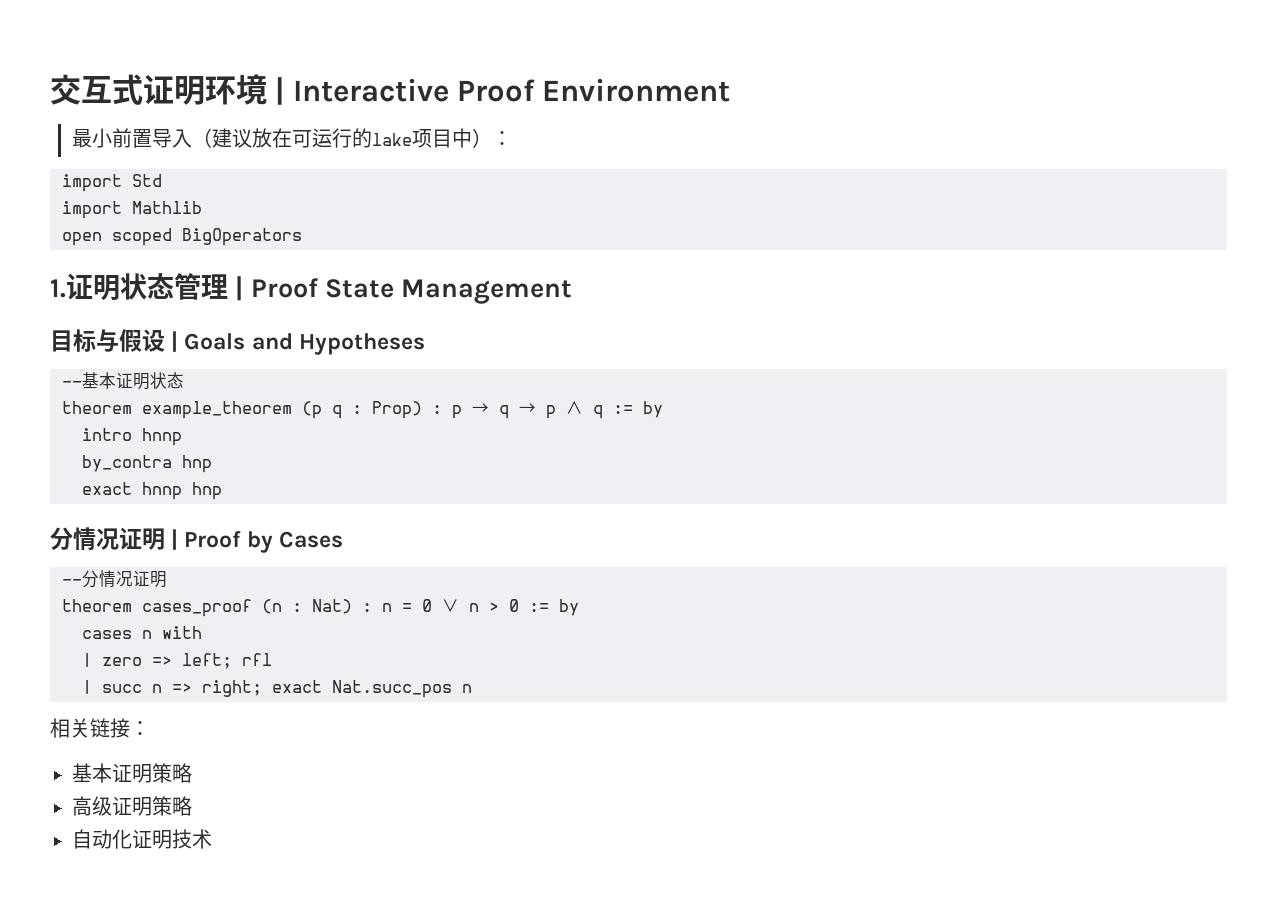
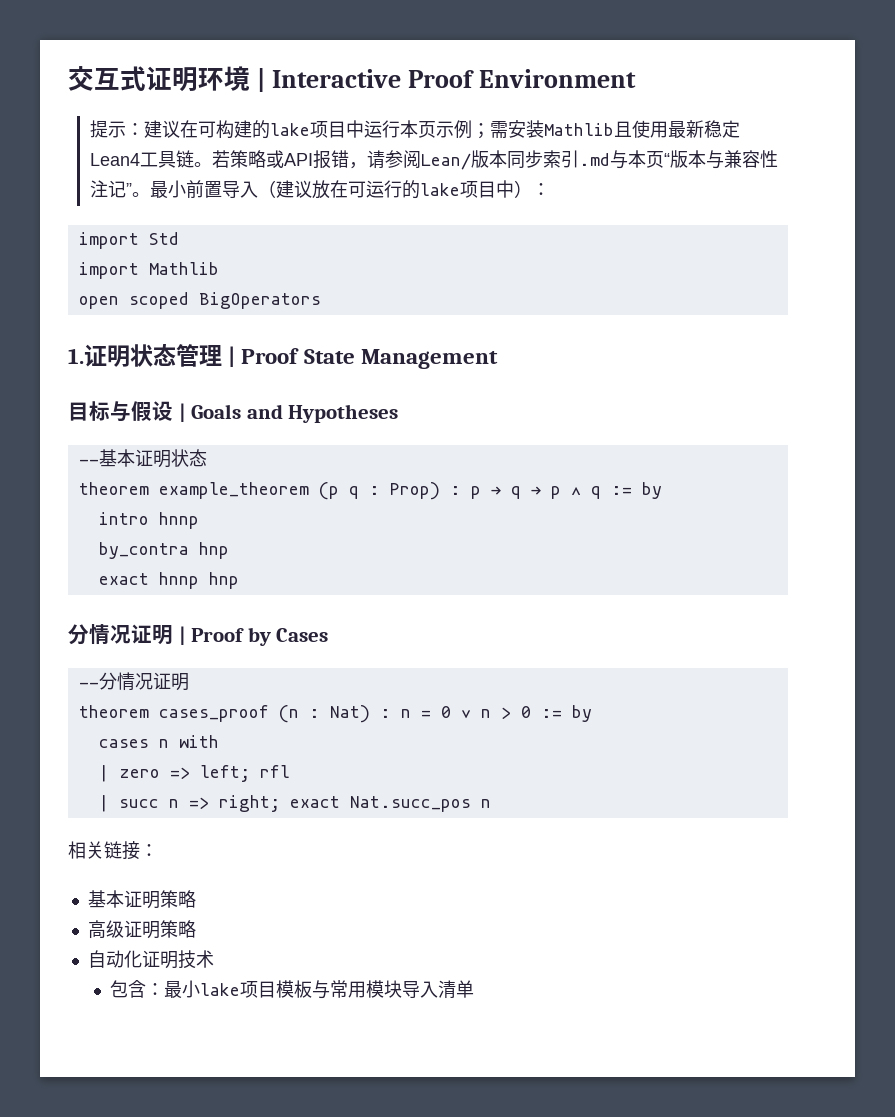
(731, 90) none -> [90,120,741,139] [90,150,779,170] [90,180,151,198] 提示：建议在可构建的lake项目中运行本页示例；需安装Mathlib且使用最新稳定Lean4工具链。若策略或API报错，请参阅Lean/版本同步索引.md与本页“版本与兼容性注记”。
(212, 839) none -> [109,980,474,999] // 包含：最小lake项目模板与常用模块导入清单

